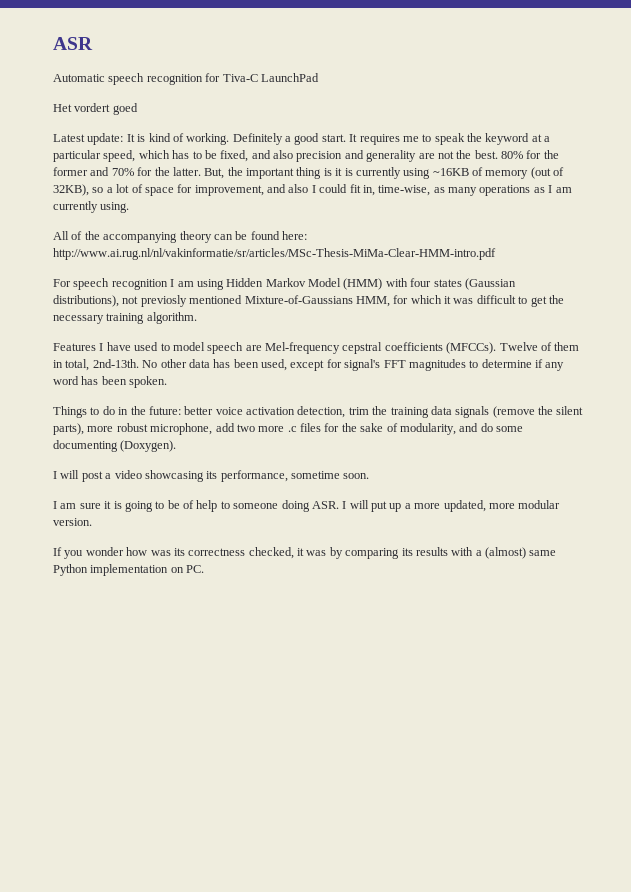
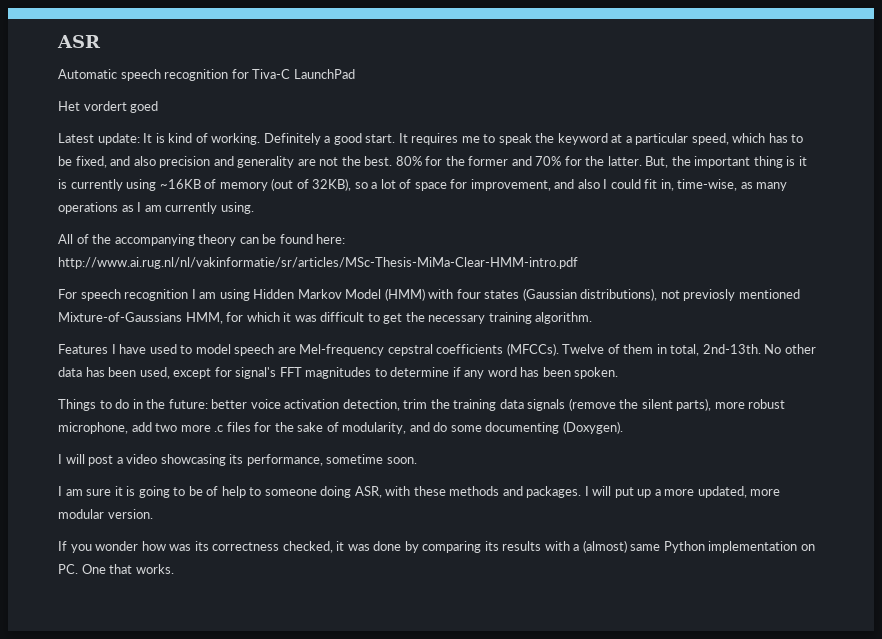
[311,501,339,509] ASR. -> [354,486,582,498] ASR, with these methods and packages.
(327, 553) none -> [373,541,402,551] done
(205, 569) none -> [81,564,174,574] One that works.

